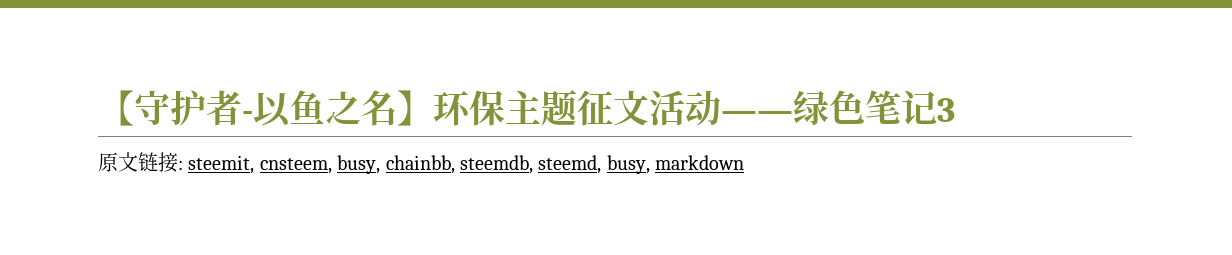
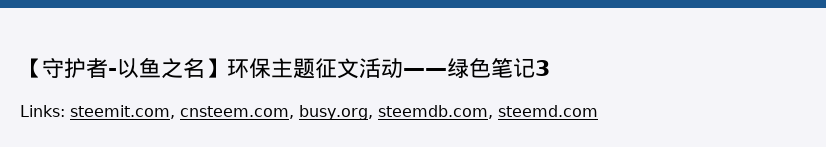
[98,152,745,174] 原文链接: steemit, cnsteem, busy, chainbb, steemdb, steemd, busy, markdown -> [20,105,598,120] Links: steemit.com, cnsteem.com, busy.org, steemdb.com, steemd.com

